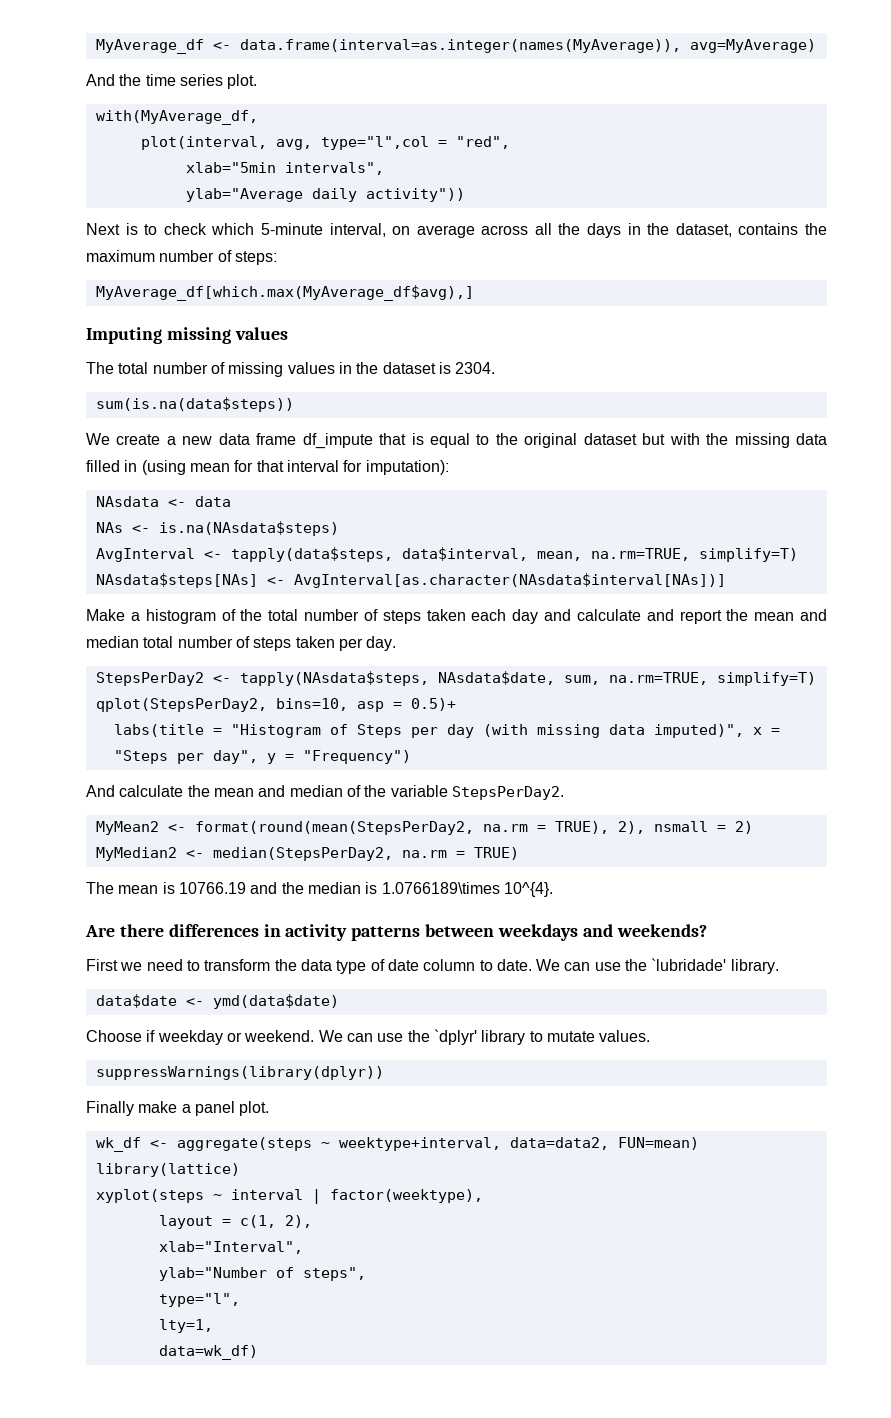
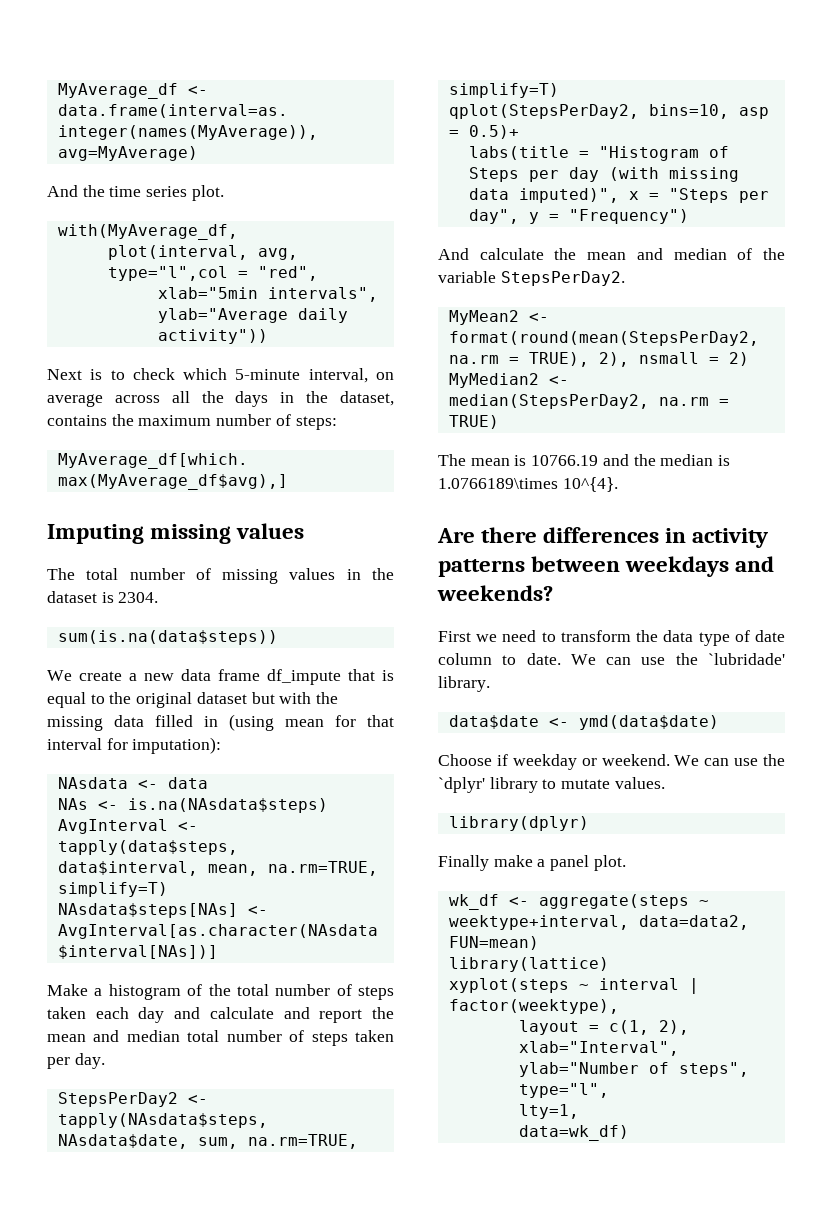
[95,1066,384,1080] suppressWarnings(library(dplyr)) -> [448,816,589,831] library(dplyr)

